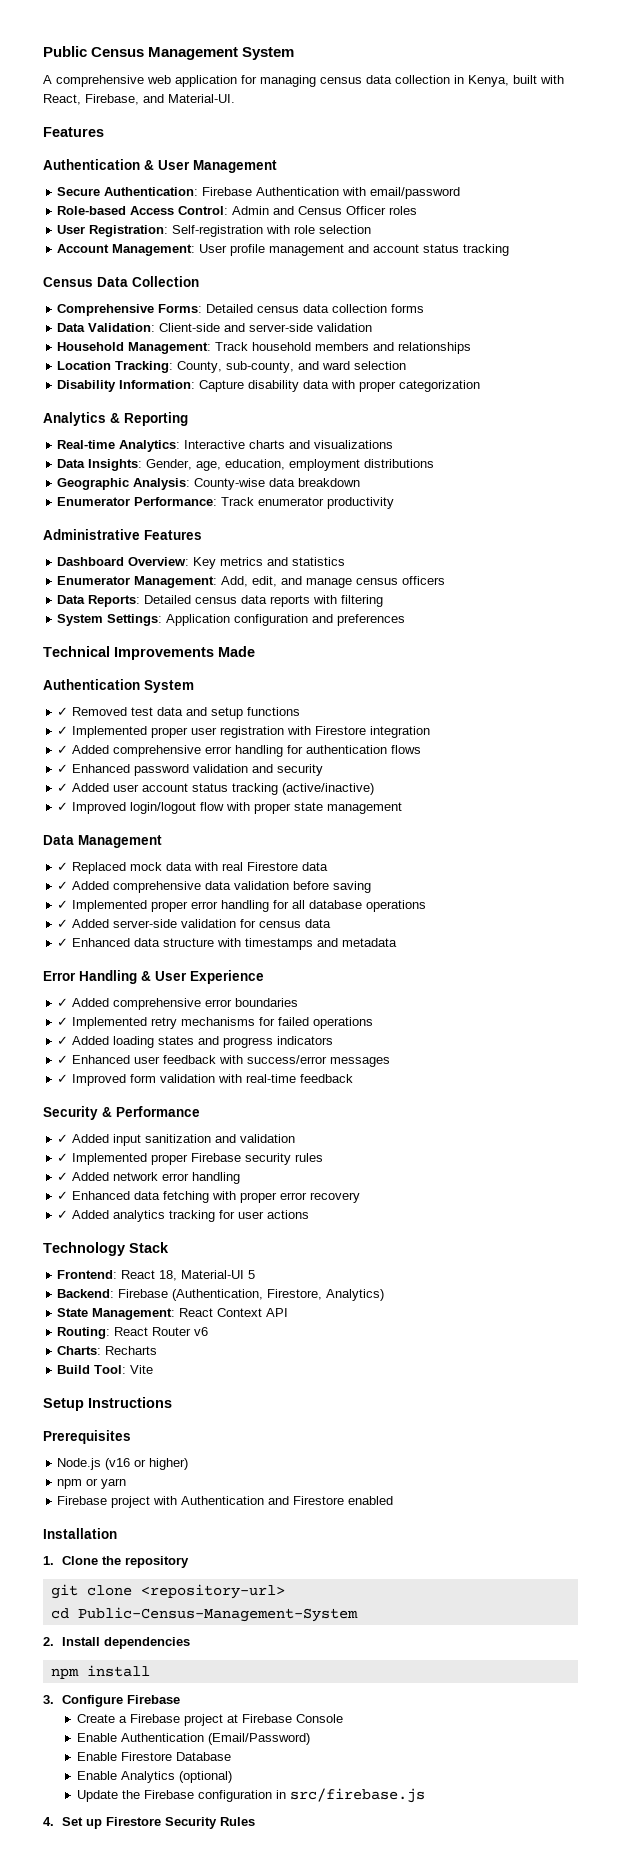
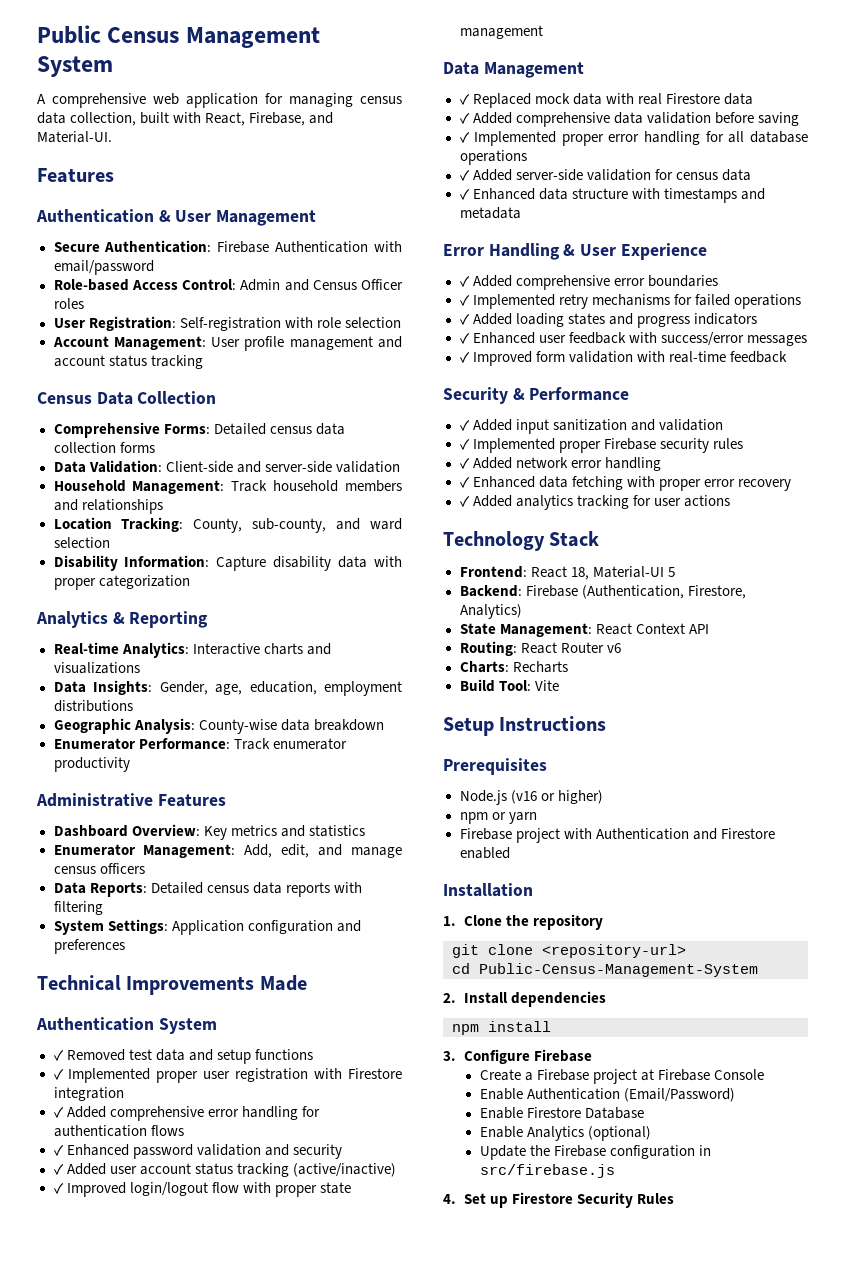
[395,75,509,87] collection in Kenya, -> [70,112,137,126] collection,

